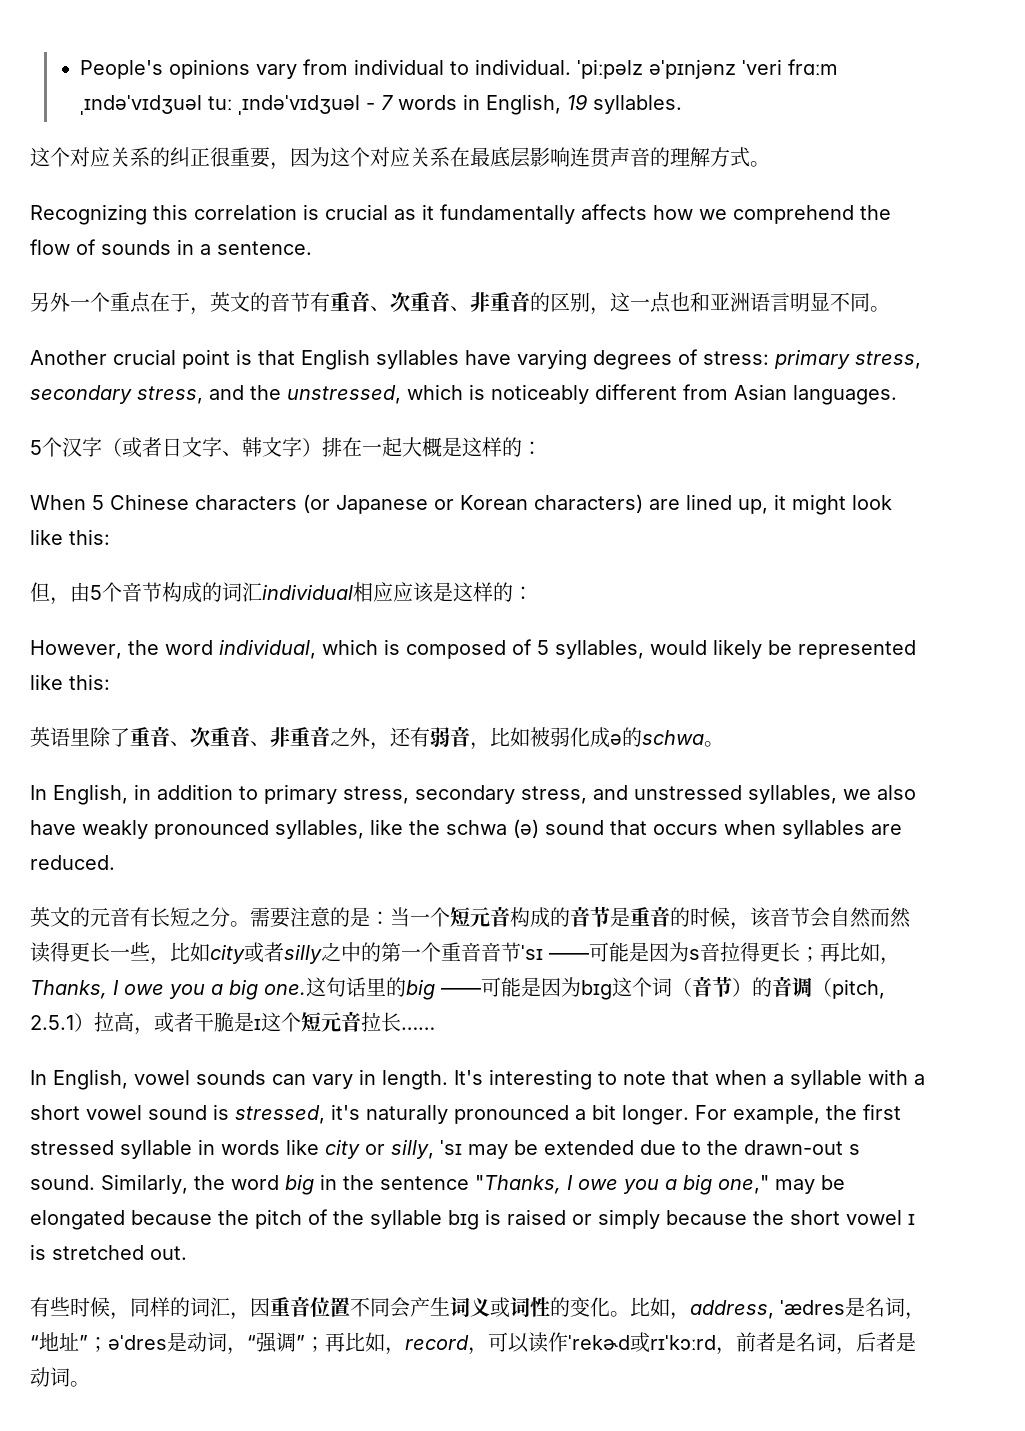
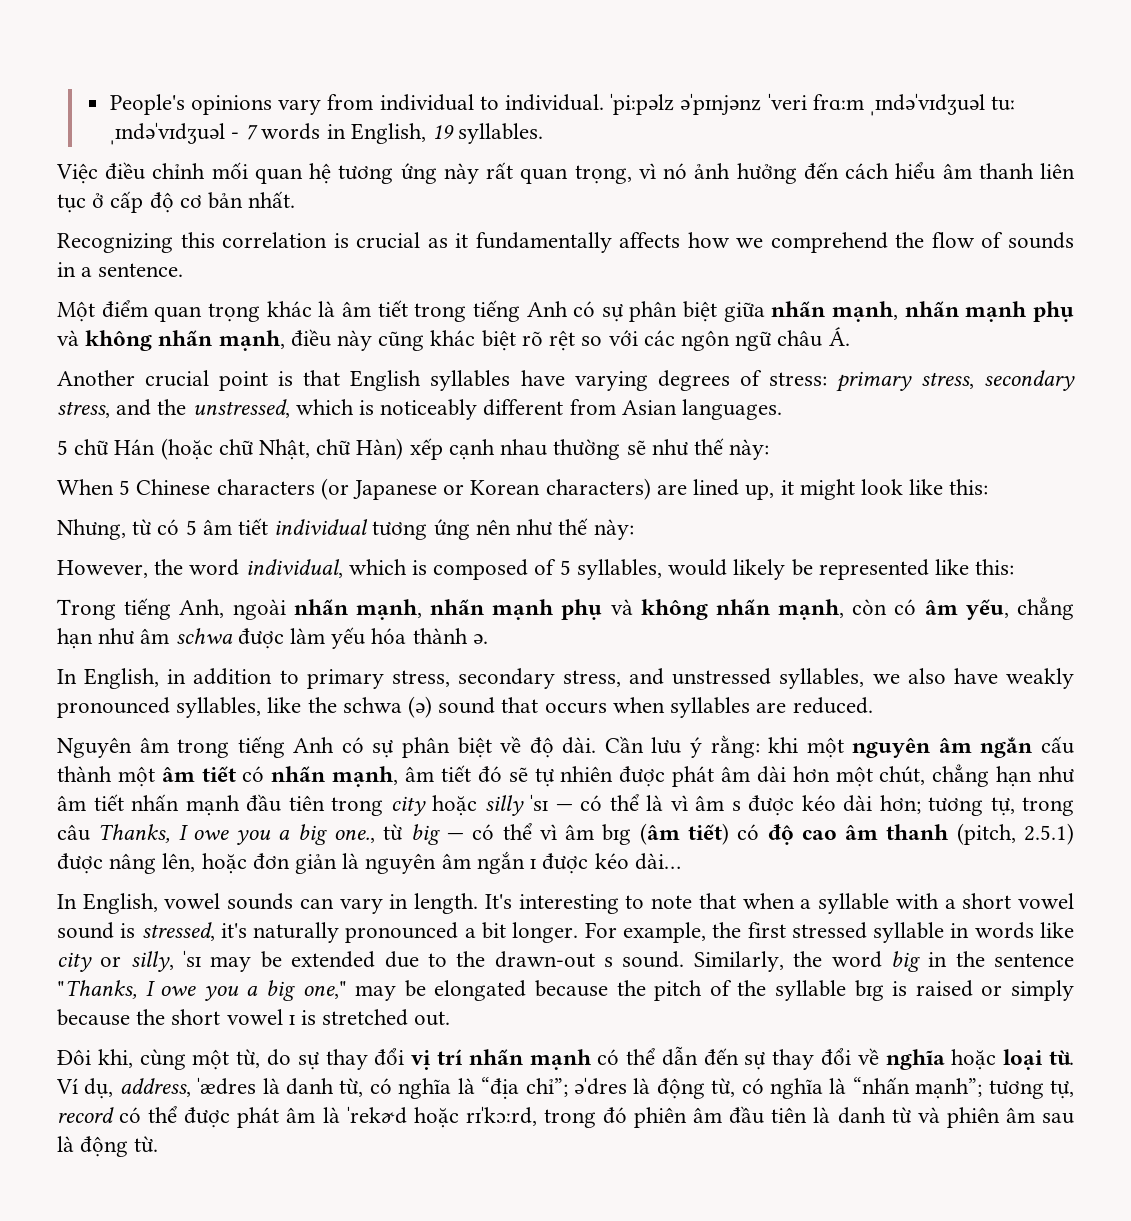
[30,147,770,170] 这个对应关系的纠正很重要，因为这个对应关系在最底层影响连贯声音的理解方式。 -> [56,162,1075,184] [57,191,296,213] Việc điều chỉnh mối quan hệ tương ứng này rất quan trọng, vì nó ảnh hưởng đến cách hiểu âm thanh liên tục ở cấp độ cơ bản nhất.
[30,291,890,315] 另外一个重点在于，英文的音节有重音、次重音、非重音的区别，这一点也和亚洲语言明显不同。 -> [57,300,1074,322] [57,327,850,351] Một điểm quan trọng khác là âm tiết trong tiếng Anh có sự phân biệt giữa nhấn mạnh, nhấn mạnh phụ và không nhấn mạnh, điều này cũng khác biệt rõ rệt so với các ngôn ngữ châu Á.
[42,437,542,458] 个汉字（或者日文字、韩文字）排在一起大概是这样的： -> [74,438,770,460] chữ Hán (hoặc chữ Nhật, chữ Hàn) xếp cạnh nhau thường sẽ như thế này:
[30,582,533,605] 但，由5个音节构成的词汇individual相应应该是这样的： -> [57,518,634,540] Nhưng, từ có 5 âm tiết individual tương ứng nên như thế này:
[30,726,724,750] 英语里除了重音、次重音、非重音之外，还有弱音，比如被弱化成ə的schwa。 -> [57,597,1074,620] [57,627,488,649] Trong tiếng Anh, ngoài nhấn mạnh, nhấn mạnh phụ và không nhấn mạnh, còn có âm yếu, chẳng hạn như âm schwa được làm yếu hóa thành ə.
[30,906,911,930] [30,942,900,965] 英文的元音有长短之分。需要注意的是：当一个短元音构成的音节是重音的时候，该音节会自然而然读得更长一些，比如city或者silly之中的第一个重音音节ˈsɪ ——可能是因为s音拉得更长；再比如， -> [57,735,1074,758] [57,764,1075,787] [57,794,1074,816] [57,824,90,841] Nguyên âm trong tiếng Anh có sự phân biệt về độ dài. Cần lưu ý rằng: khi một nguyên âm ngắn cấu thành một âm tiết có nhấn mạnh, âm tiết đó sẽ tự nhiên được phát âm dài hơn một chút, chẳng hạn như âm tiết nhấn mạnh đầu tiên trong city hoặc silly ˈsɪ — có thể là vì âm s được kéo dài hơn; tương tự, trong câu
[264,976,885,1000] [30,1011,435,1035] one.这句话里的big ——可能是因为bɪg这个词（音节）的音调（pitch, 2.5.1）拉高，或者干脆是ɪ这个短元音拉长…… -> [334,823,1074,845] [57,851,681,874] one., từ big — có thể vì âm bɪg (âm tiết) có độ cao âm thanh (pitch, 2.5.1) được nâng lên, hoặc đơn giản là nguyên âm ngắn ɪ được kéo dài…
[30,1296,925,1320] [30,1332,916,1355] [30,1367,90,1387] 有些时候，同样的词汇，因重音位置不同会产生词义或词性的变化。比如，address, ˈædres是名词，“地址”；əˈdres是动词，“强调”；再比如，record，可以读作ˈrekɚd或rɪˈkɔːrd，前者是名词，后者是动词。 -> [57,1046,1074,1070] [56,1077,1074,1099] [57,1106,1075,1128] [57,1136,159,1157] Đôi khi, cùng một từ, do sự thay đổi vị trí nhấn mạnh có thể dẫn đến sự thay đổi về nghĩa hoặc loại từ. Ví dụ, address, ˈædres là danh từ, có nghĩa là “địa chỉ”; əˈdres là động từ, có nghĩa là “nhấn mạnh”; tương tự, record có thể được phát âm là ˈrekɚd hoặc rɪˈkɔːrd, trong đó phiên âm đầu tiên là danh từ và phiên âm sau là động từ.

